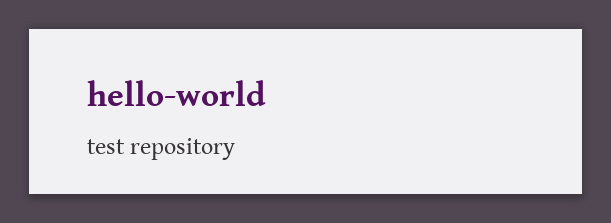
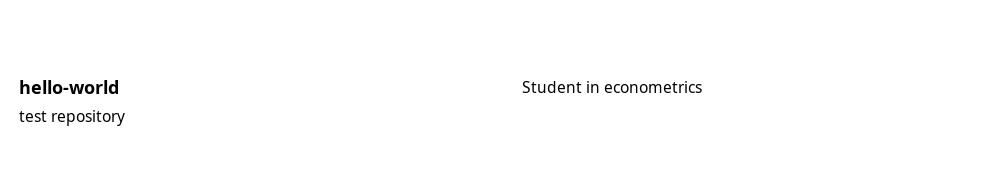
(236, 149) none -> [522,81,703,93] // Student in econometrics

